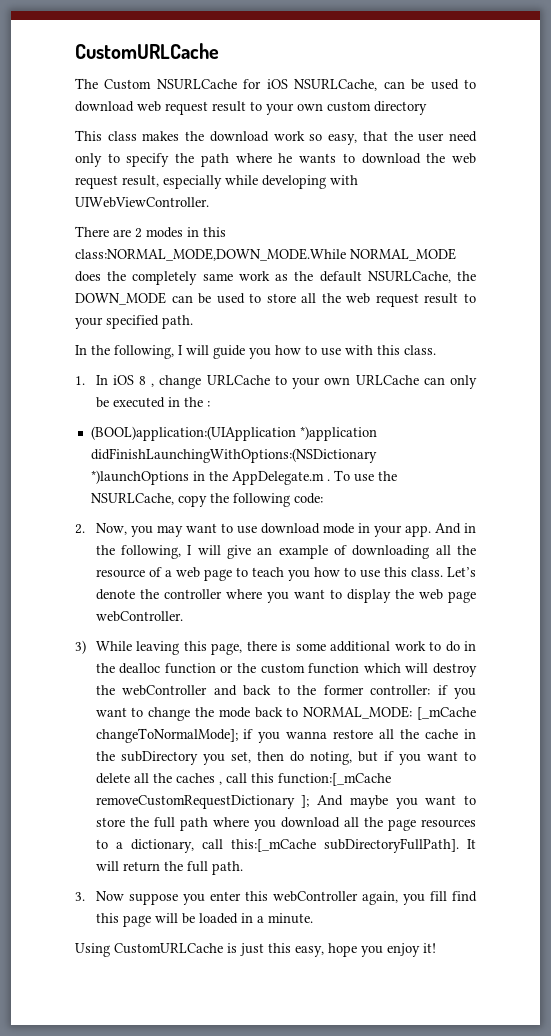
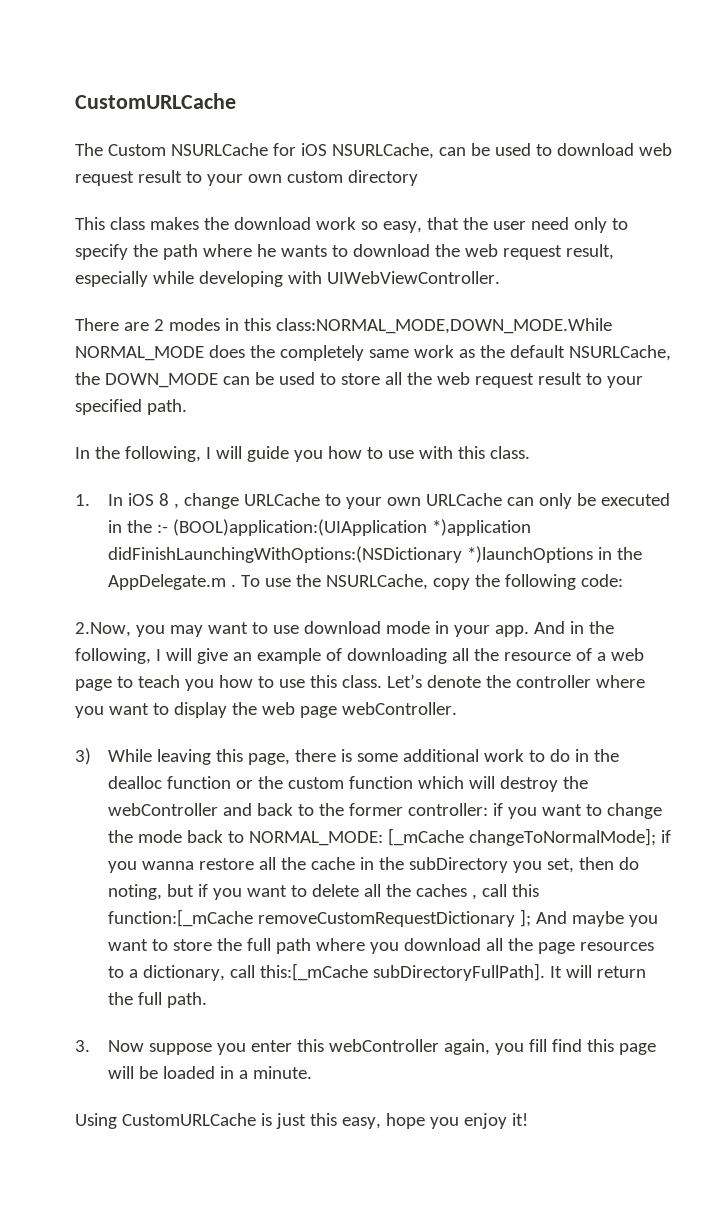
[206,401,210,407] : // -> [157,524,169,533] :-
[75,523,127,535] 2. Now, -> [75,622,131,637] 2.Now,

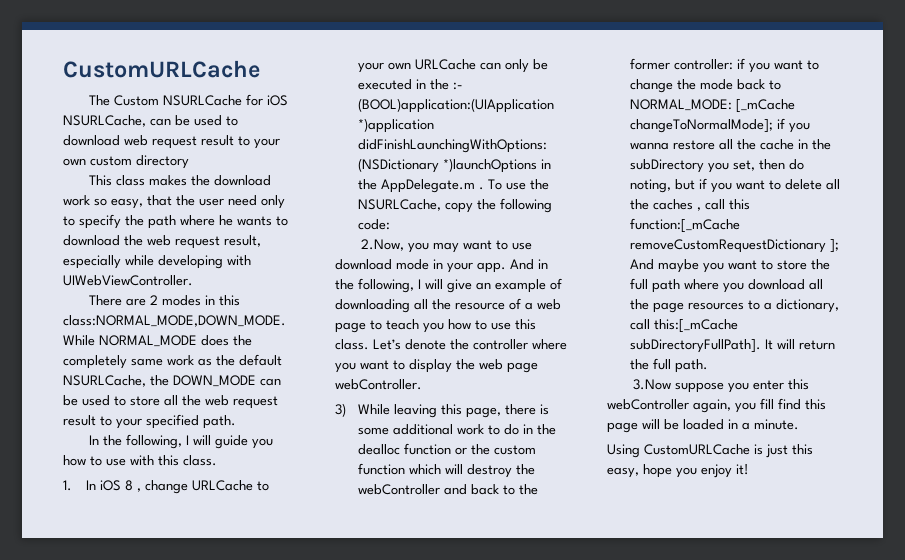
[75,1040,145,1052] 3. Now -> [633,379,672,390] 3.Now

